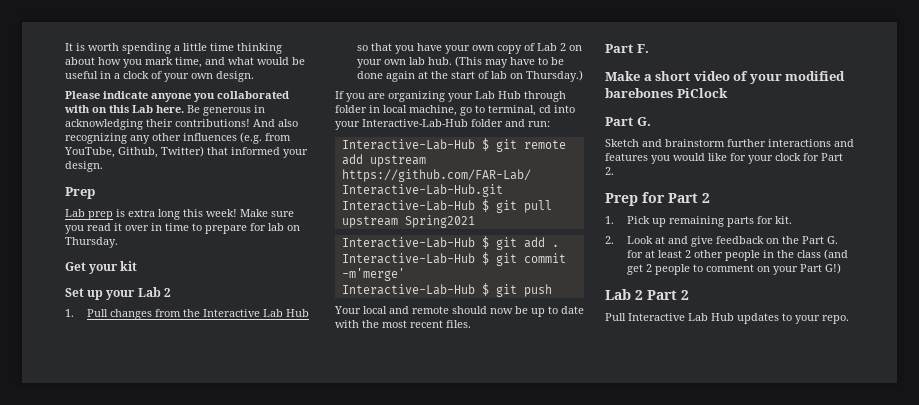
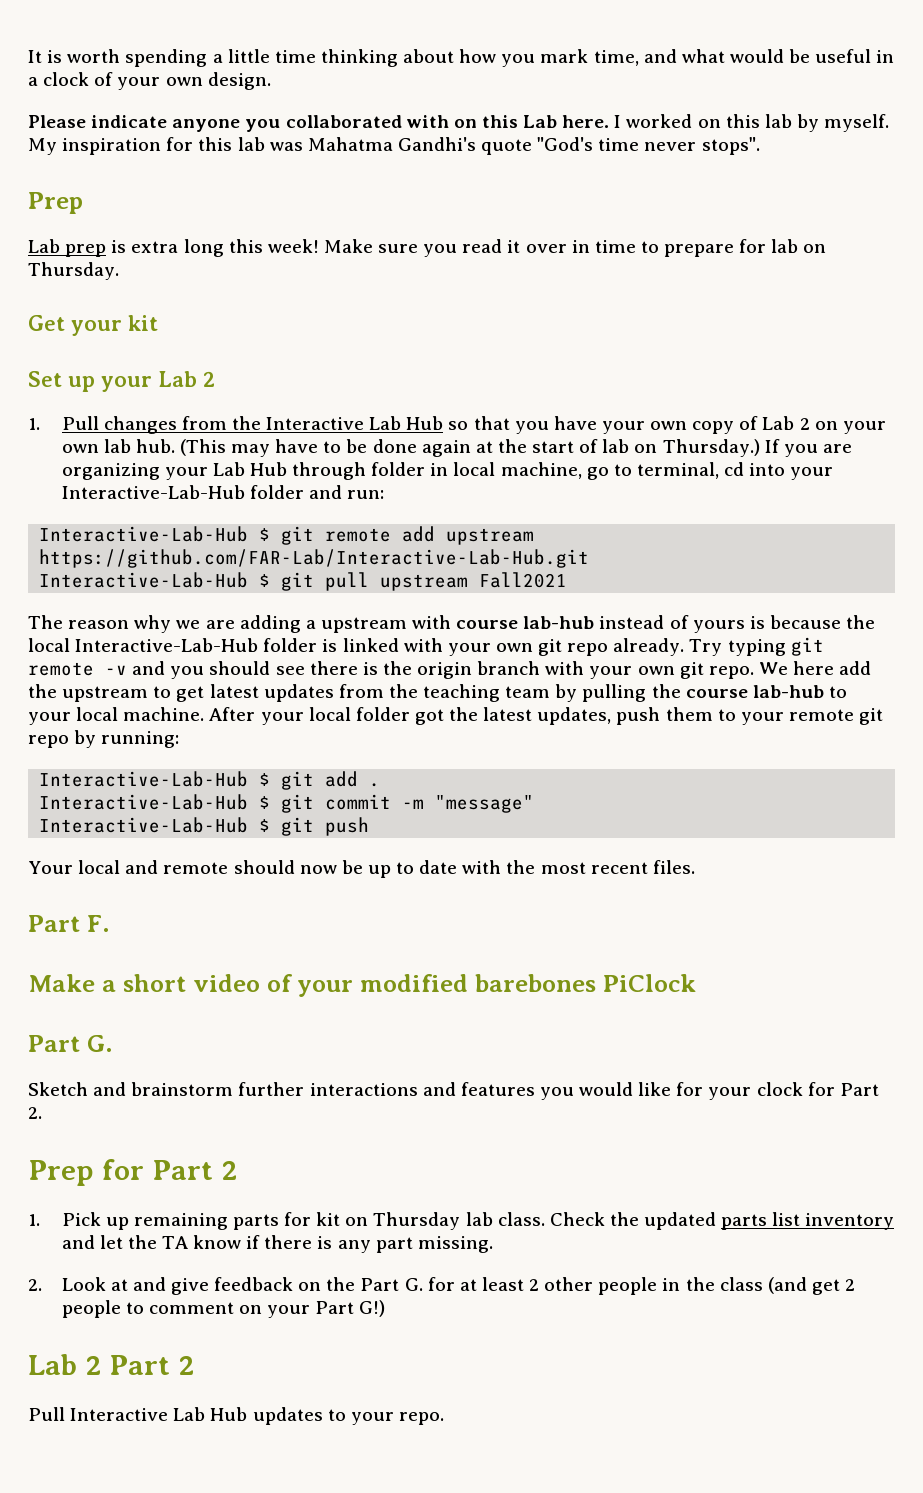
[187,105,265,116] [65,119,298,130] [65,132,291,144] [64,146,308,158] [65,161,103,172] Be generous in acknowledging their contributions! And also recognizing any other influences (e.g. from YouTube, Github, Twitter) that informed your design. -> [614,114,890,132] [28,137,760,155] I worked on this lab by myself. My inspiration for this lab was Mahatma Gandhi's quote "God's time never stops".
(583, 76) // -> (760, 448) none
[404,215,475,228] Spring2021 -> [479,572,568,588] [28,615,876,633] [28,637,824,656] [28,661,872,679] [28,684,847,702] [28,707,884,725] [28,730,180,748] Fall2021 // The reason why we are adding a upstream with course lab-hub instead of yours is because the local Interactive-Lab-Hub folder is linked with your own git repo already. Try typing git remote -v and you should see there is the origin branch with your own git repo. We here add the upstream to get latest updates from the teaching team by pulling the course lab-hub to your local machine. After your local folder got the latest updates, push them to your remote git repo by running:
[341,268,405,281] -m'merge' -> [402,795,535,813] -m "message"
[774,216,792,224] kit. -> [316,1212,895,1230] [61,1235,493,1253] kit on Thursday lab class. Check the updated parts list inventory and let the TA know if there is any part missing.

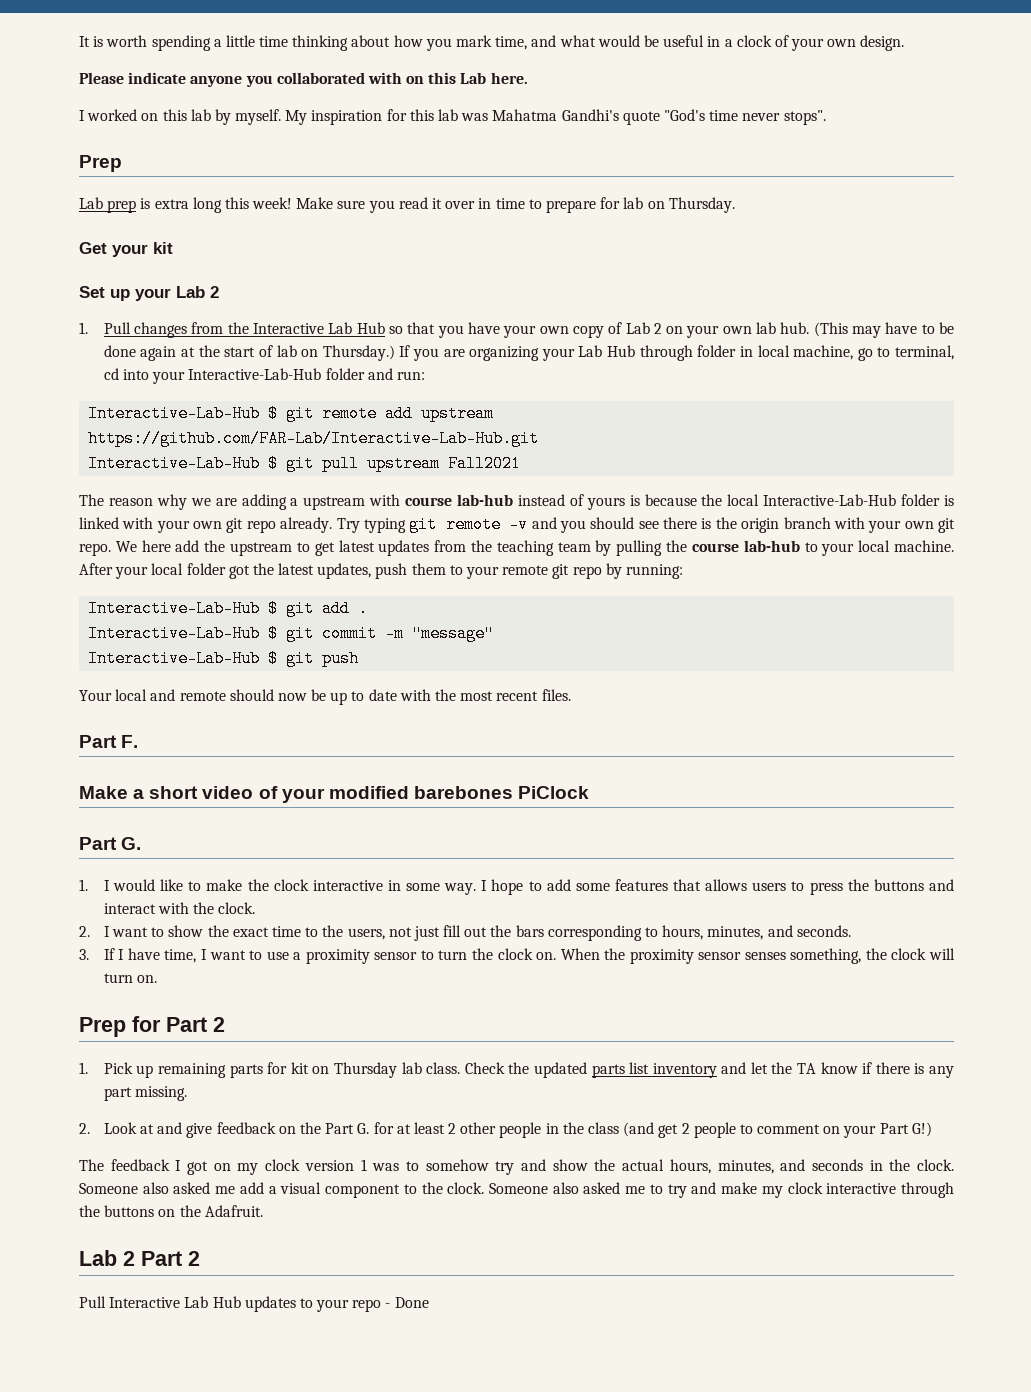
(610, 121) none -> (528, 78) //
[28,1082,879,1100] [28,1107,42,1119] Sketch and brainstorm further interactions and features you would like for your clock for Part 2. -> [79,879,954,895] [103,902,256,914] [79,925,851,941] [79,948,956,964] [103,973,158,983] 1. I would like to make the clock interactive in some way. I hope to add some features that allows users to press the buttons and interact with the clock. // 2. I want to show the exact time to the users, not just fill out the bars corresponding to hours, minutes, and seconds. // 3. If I have time, I want to use a proximity sensor to turn the clock on. When the proximity sensor senses something, the clock will turn on.
(386, 1308) none -> [79,1159,954,1175] [79,1182,955,1198] [79,1205,263,1217] // The feedback I got on my clock version 1 was to somehow try and show the actual hours, minutes, and seconds in the clock. Someone also asked me add a visual component to the clock. Someone also asked me to try and make my clock interactive through the buttons on the Adafruit.
[398,1412,444,1425] repo. -> [352,1297,429,1312] repo - Done

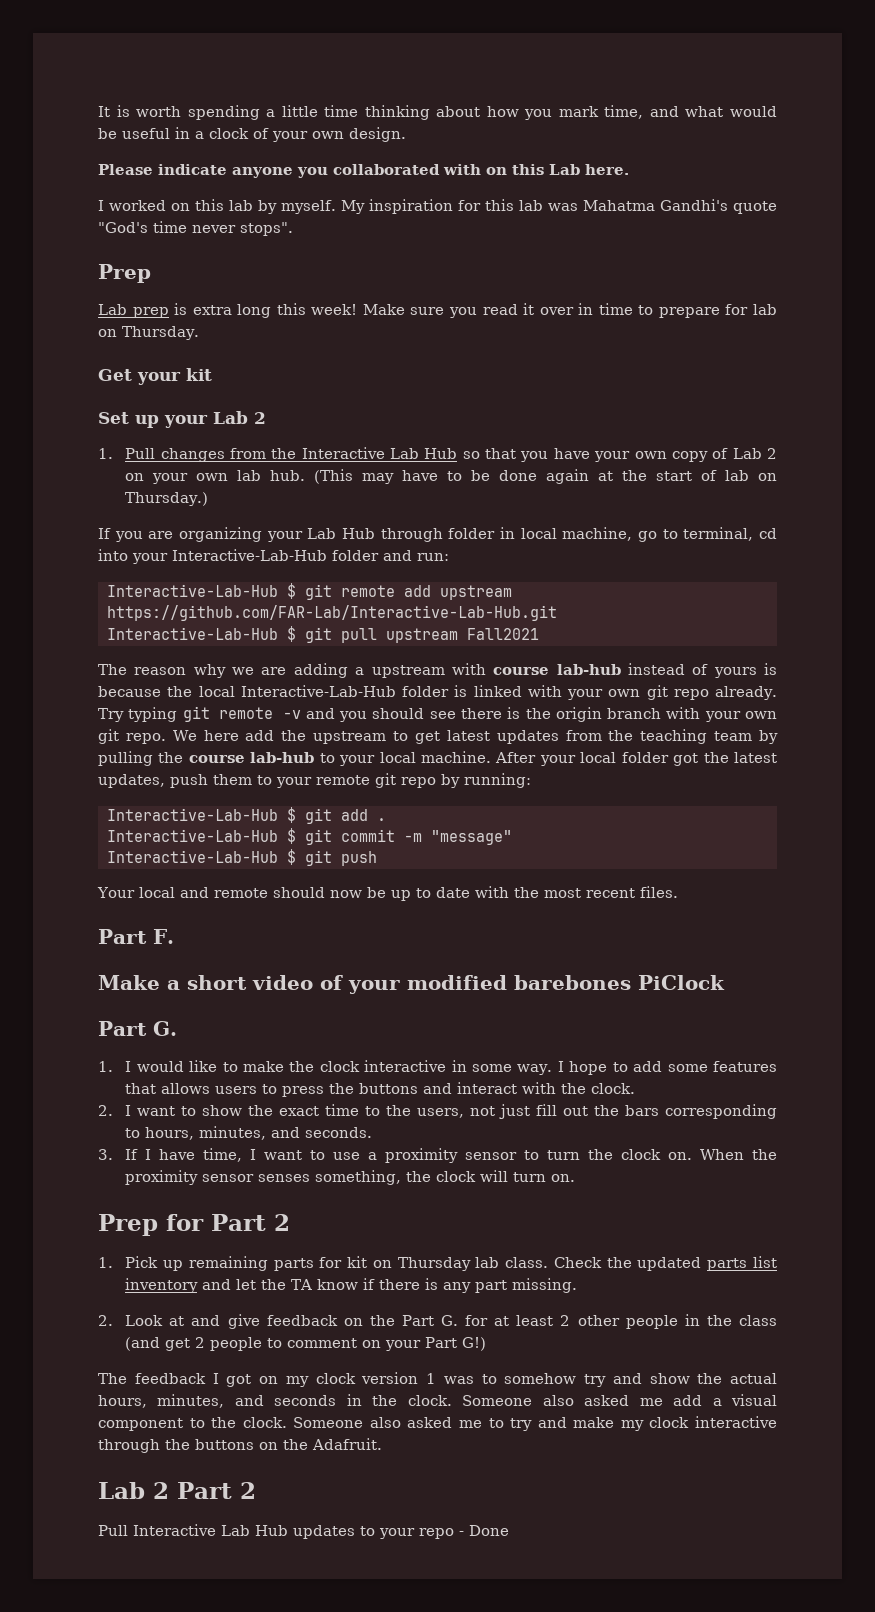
(395, 353) none -> (209, 499) //

